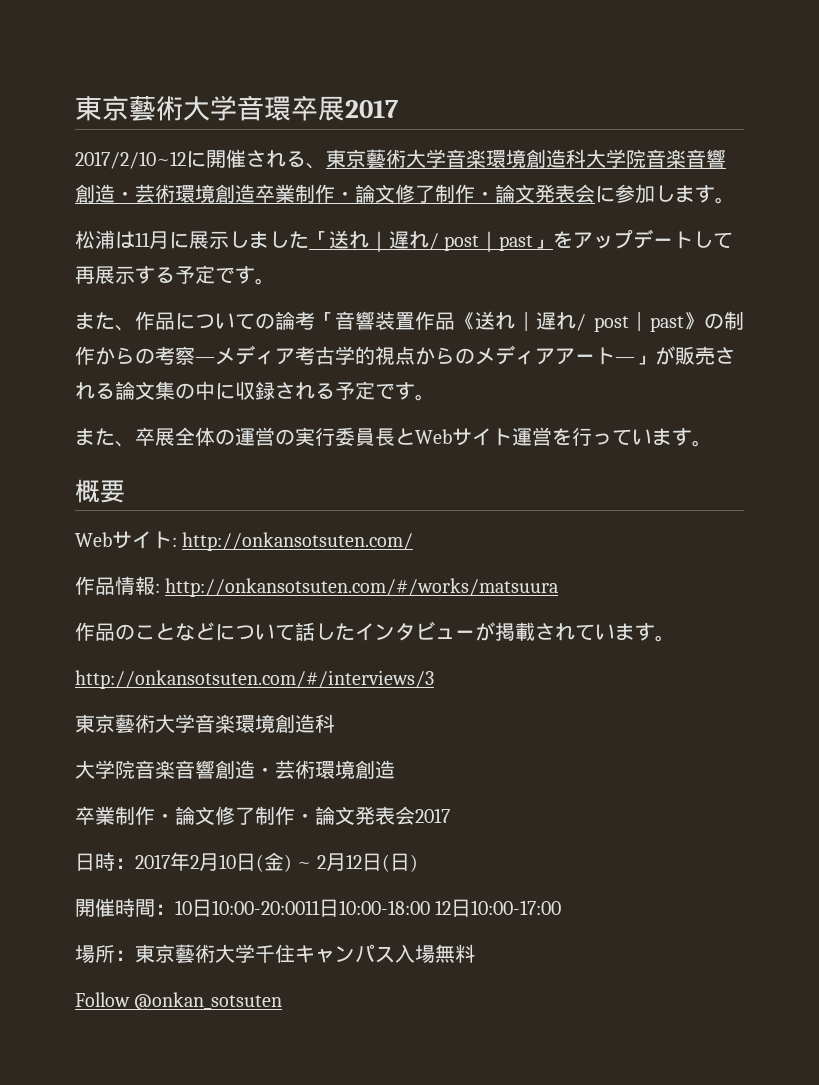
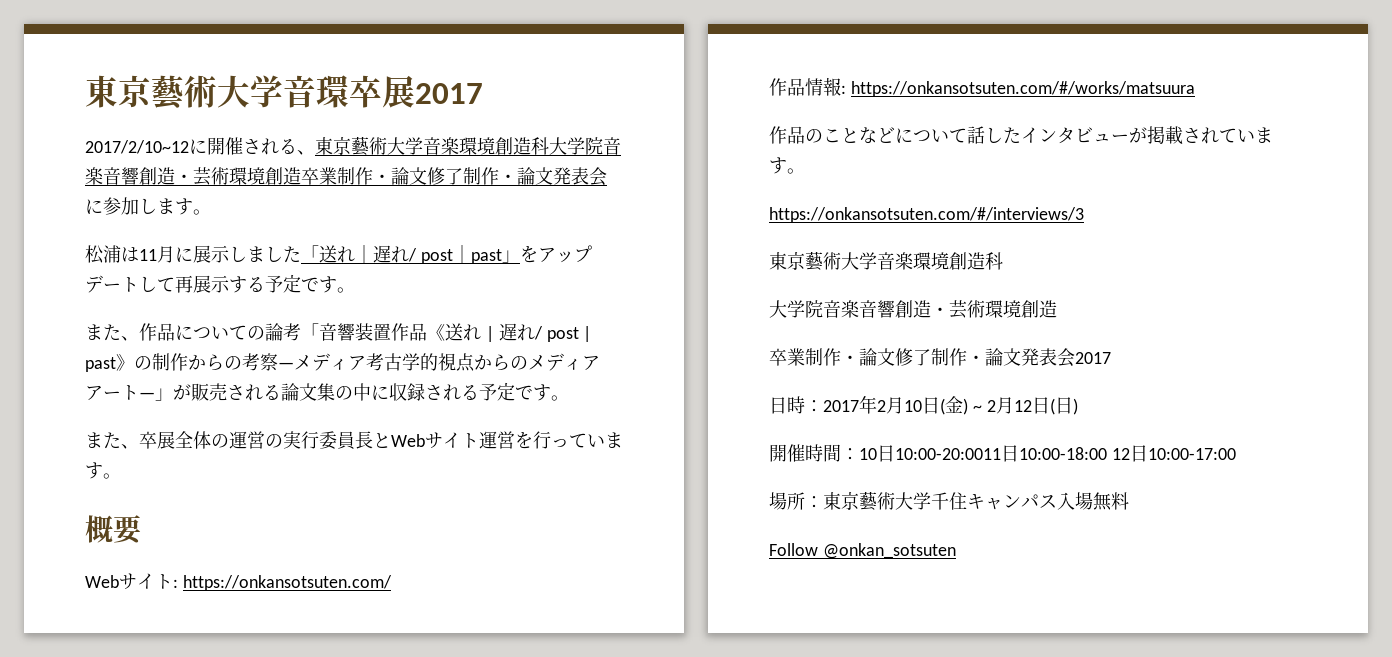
[182,532,414,551] http://onkansotsuten.com/ -> [182,575,392,591] https://onkansotsuten.com/
[165,578,559,597] http://onkansotsuten.com/#/works/matsuura -> [850,81,1195,97] https://onkansotsuten.com/#/works/matsuura
[75,670,434,689] http://onkansotsuten.com/#/interviews/3 -> [769,207,1084,223] https://onkansotsuten.com/#/interviews/3

